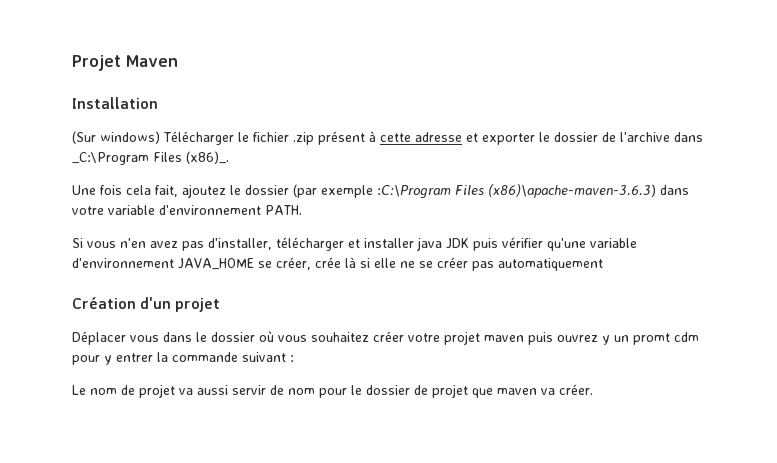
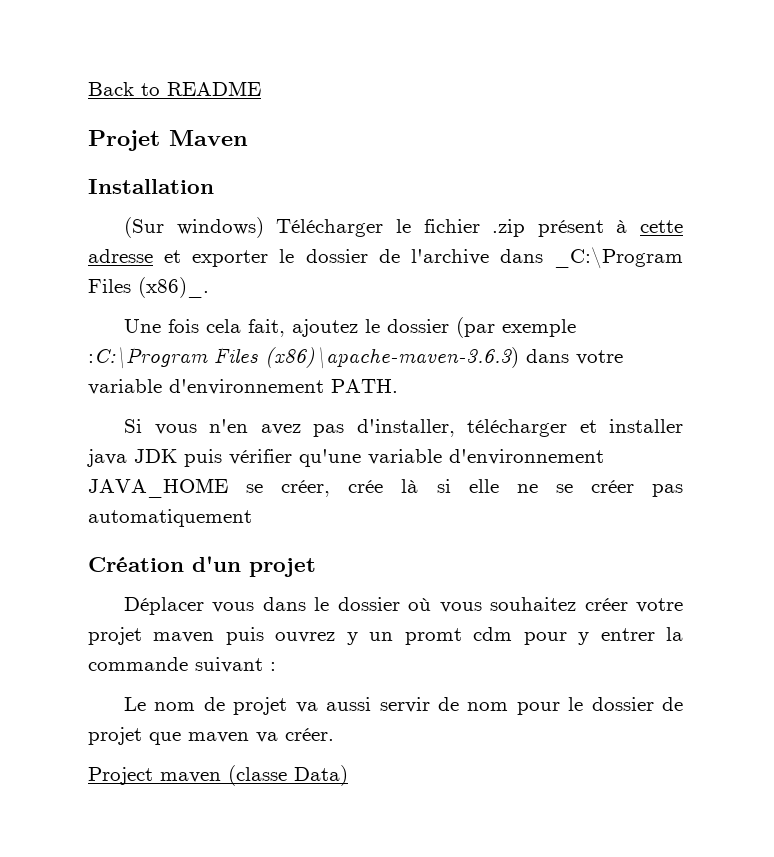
(72, 63) none -> [88,81,261,96] Back to README //
(593, 389) none -> [88,765,348,786] // Project maven (classe Data)

